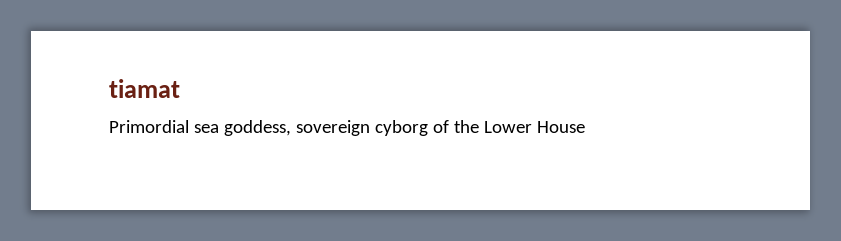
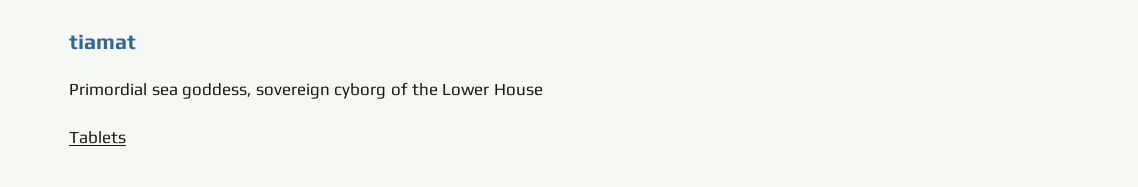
(585, 127) none -> [69,131,126,144] // Tablets

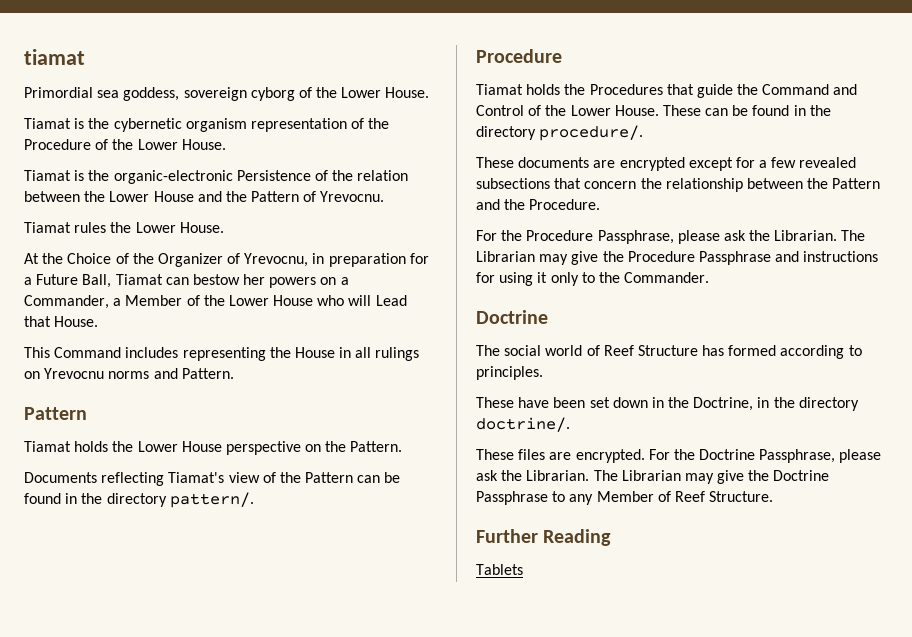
[493,83,543,96] House -> [385,87,430,98] [24,118,390,132] [24,139,226,150] [24,170,409,184] [24,191,385,202] [24,222,224,233] [24,253,429,267] [24,274,349,288] [24,295,407,309] [24,316,99,327] [24,347,420,361] [24,368,234,379] [24,407,87,420] [24,441,403,455] [24,472,401,486] [24,492,254,508] [476,49,562,63] [476,84,858,98] [476,105,831,116] [476,125,644,141] [476,157,857,171] [476,178,881,192] [476,199,601,210] [476,230,866,244] [476,251,879,265] [476,272,710,286] [476,310,548,324] [476,345,862,359] [476,366,543,380] [476,397,859,411] [476,417,570,432] [476,449,882,463] [476,470,830,484] [476,491,774,505] [476,529,612,546] House. // Tiamat is the cybernetic organism representation of the Procedure of the Lower House. // Tiamat is the organic-electronic Persistence of the relation between the Lower House and the Pattern of Yrevocnu. // Tiamat rules the Lower House. // At the Choice of the Organizer of Yrevocnu, in preparation for a Future Ball, Tiamat can bestow her powers on a Commander, a Member of the Lower House who will Lead that House. // This Command includes representing the House in all rulings on Yrevocnu norms and Pattern. // Pattern // Tiamat holds the Lower House perspective on the Pattern. // Documents reflecting Tiamat's view of the Pattern can be found in the directory pattern/. // Procedure // Tiamat holds the Procedures that guide the Command and Control of the Lower House. These can be found in the directory procedure/. // These documents are encrypted except for a few revealed subsections that concern the relationship between the Pattern and the Procedure. // For the Procedure Passphrase, please ask the Librarian. The Librarian may give the Procedure Passphrase and instructions for using it only to the Commander. // Doctrine // The social world of Reef Structure has formed according to principles. // These have been set down in the Doctrine, in the directory doctrine/. // These files are encrypted. For the Doctrine Passphrase, please ask the Librarian. The Librarian may give the Doctrine Passphrase to any Member of Reef Structure. // Further Reading

